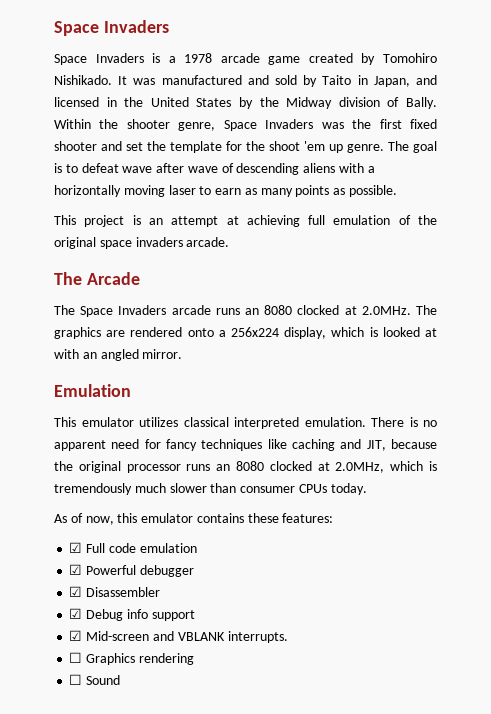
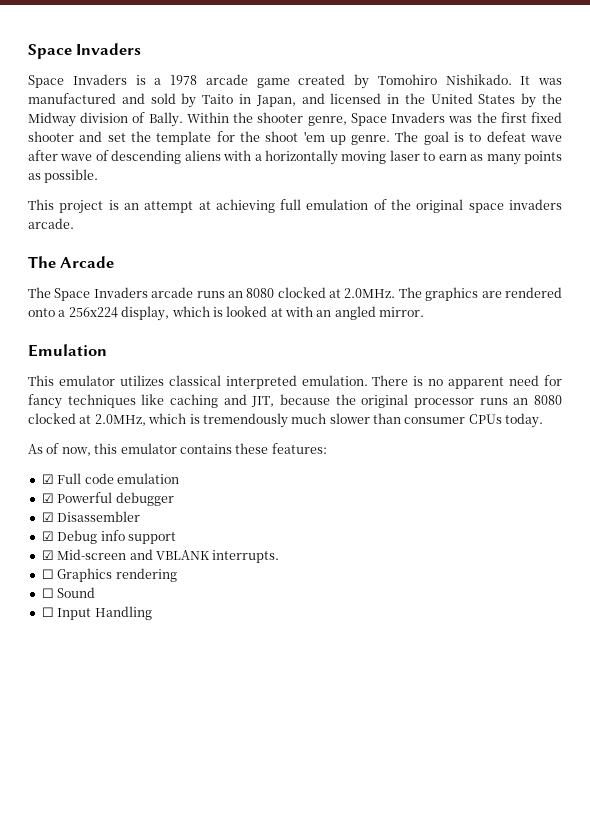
(121, 680) none -> [41,606,152,620] // ☐ Input Handling

